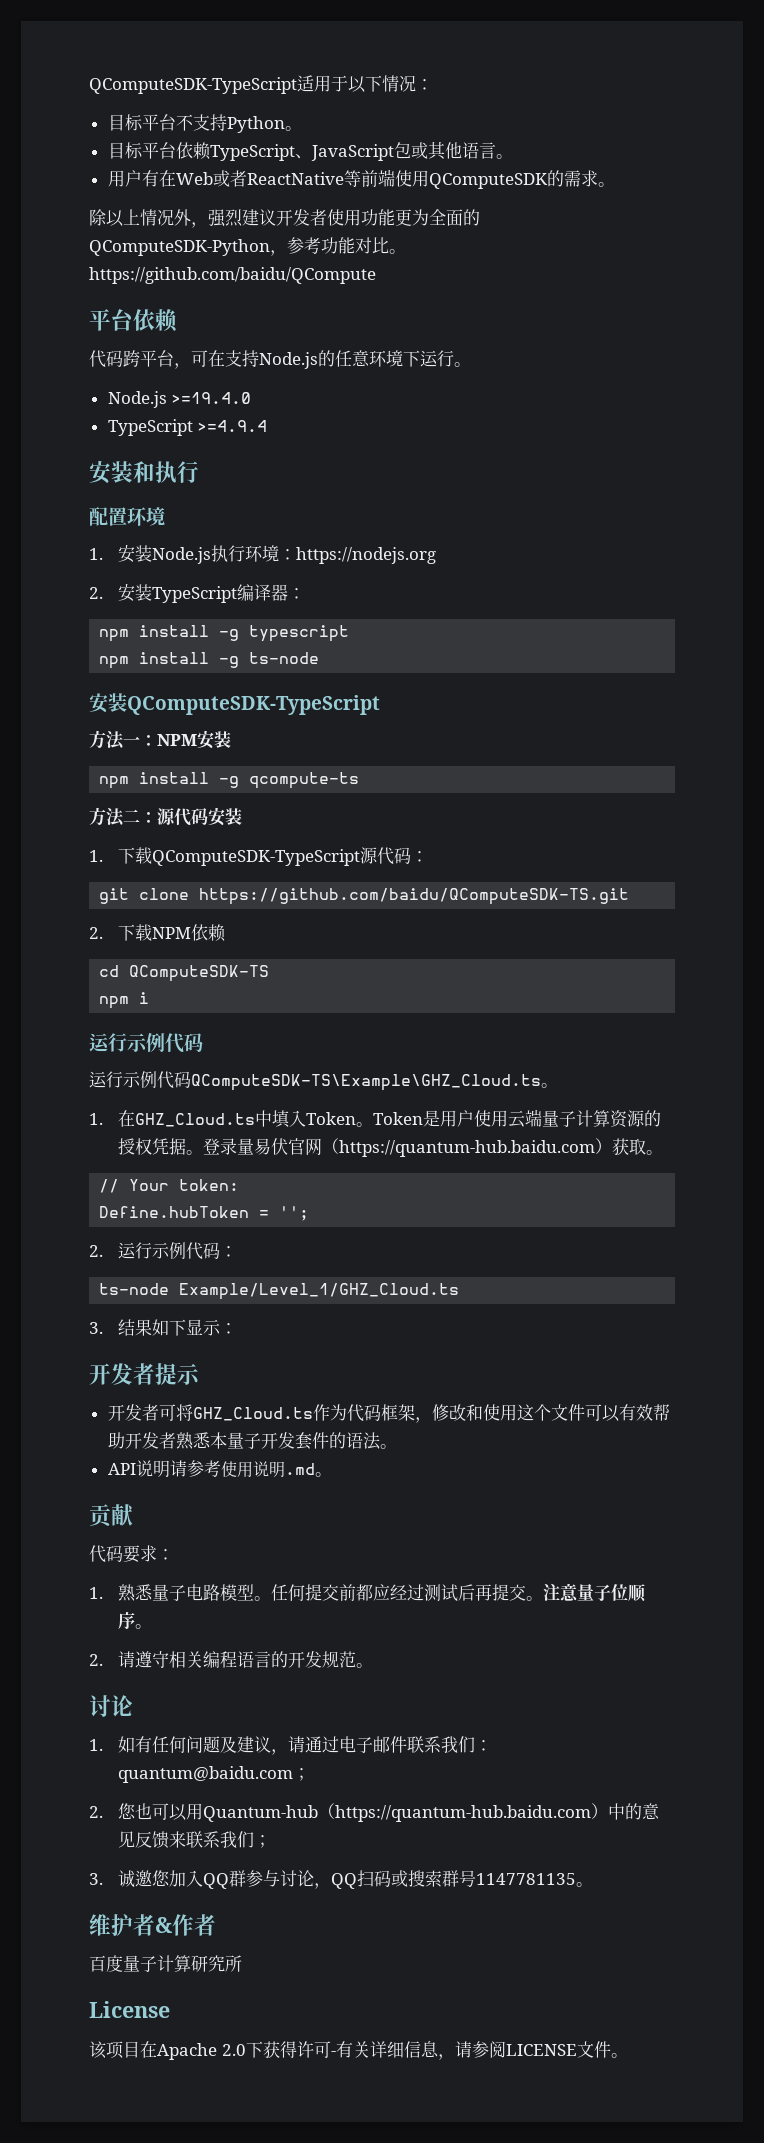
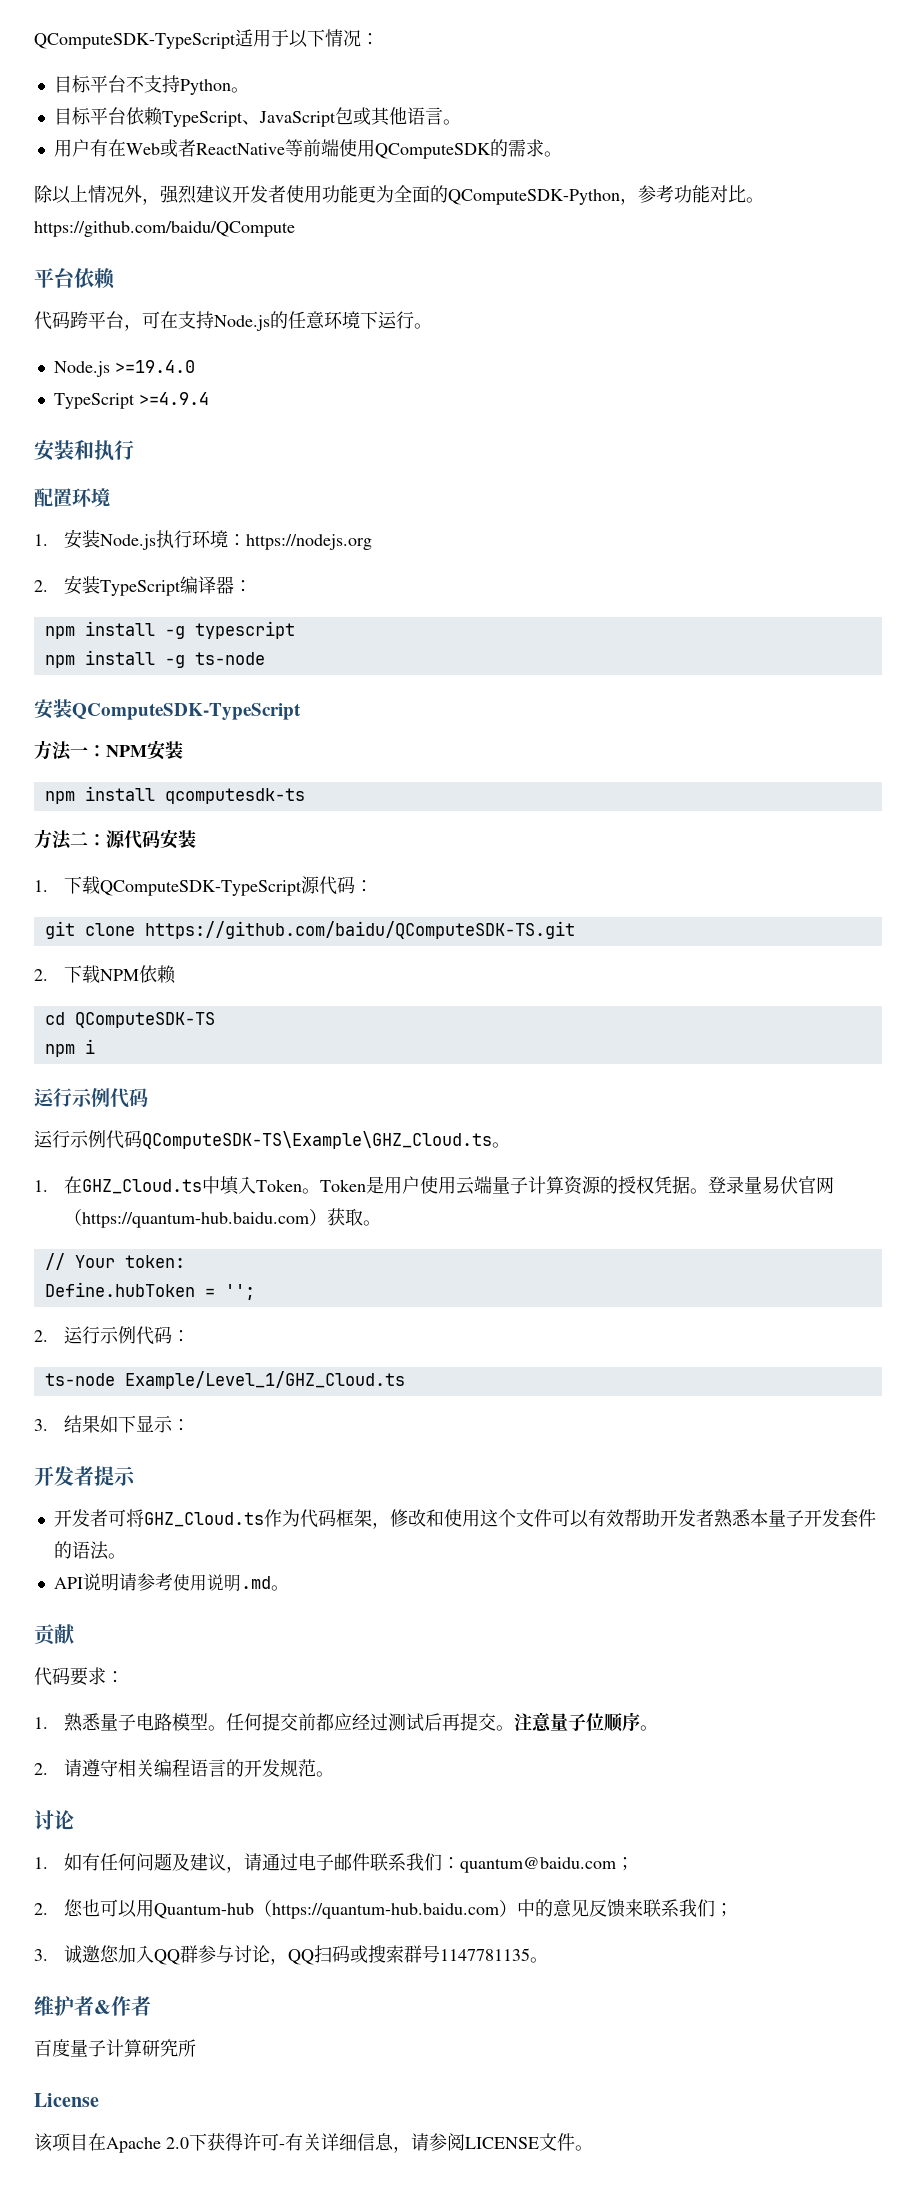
[219,772,360,789] -g qcompute-ts -> [164,788,305,804] qcomputesdk-ts

